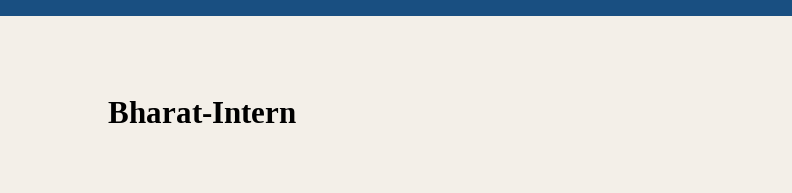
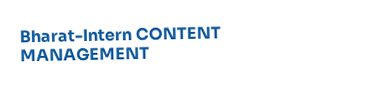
(296, 112) none -> [135,25,222,42] [20,45,150,63] CONTENT MANAGEMENT

